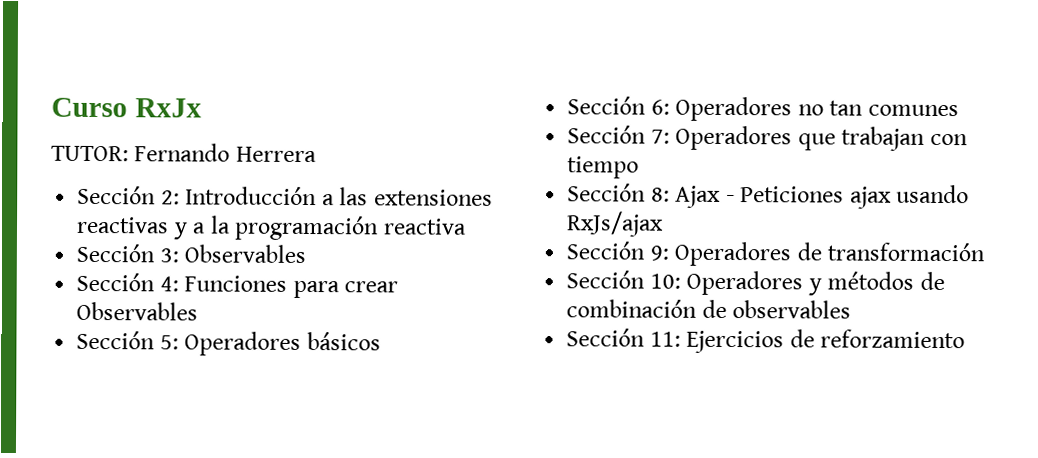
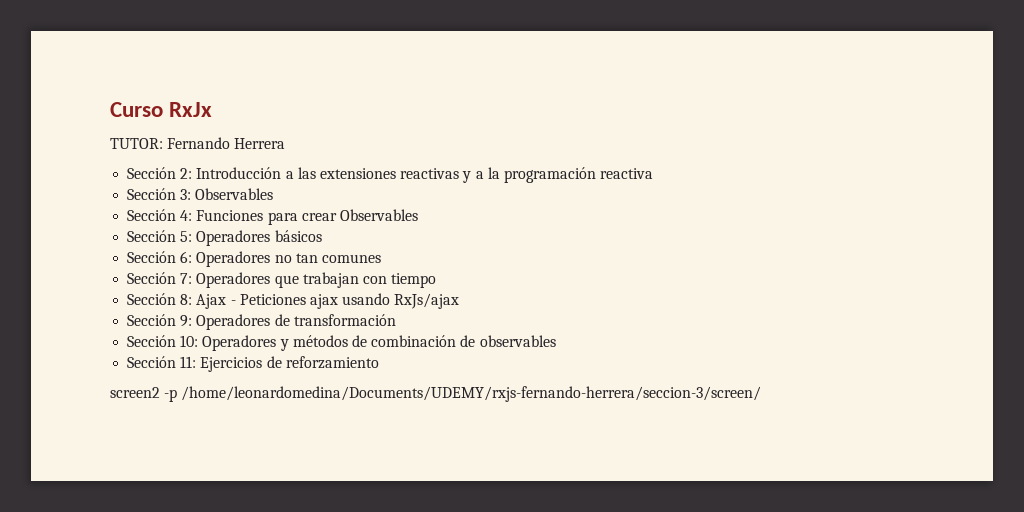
(966, 339) none -> [110,386,762,402] // screen2 -p /home/leonardomedina/Documents/UDEMY/rxjs-fernando-herrera/seccion-3/screen/

